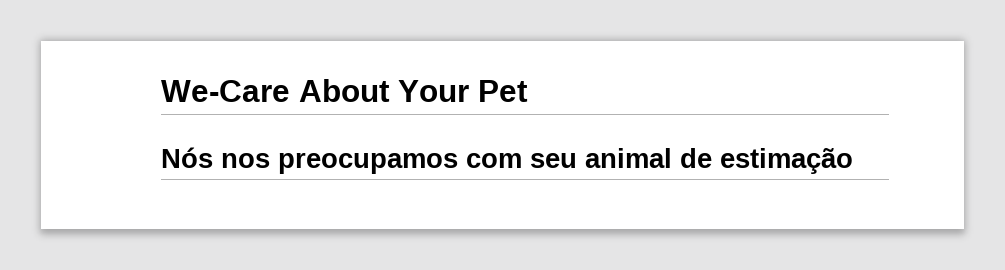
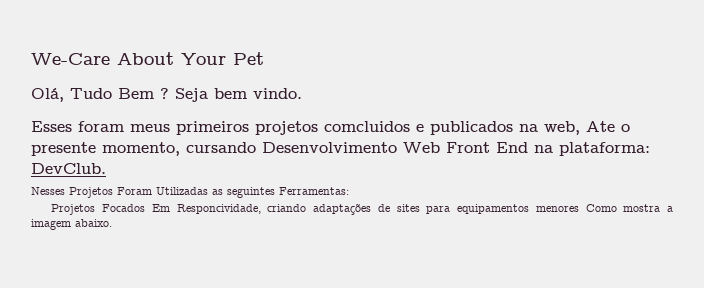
[161,147,853,174] Nós nos preocupamos com seu animal de estimação -> [31,88,302,102] [31,121,630,135] [31,142,650,156] [31,163,106,174] [31,187,349,198] [51,203,673,215] [31,219,112,230] Olá, Tudo Bem ? Seja bem vindo. // Esses foram meus primeiros projetos comcluidos e publicados na web, Ate o presente momento, cursando Desenvolvimento Web Front End na plataforma: DevClub. // Nesses Projetos Foram Utilizadas as seguintes Ferramentas: // Projetos Focados Em Responcividade, criando adaptações de sites para equipamentos menores Como mostra a imagem abaixo.

